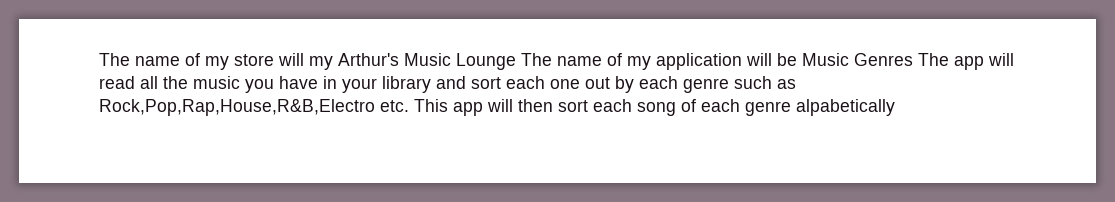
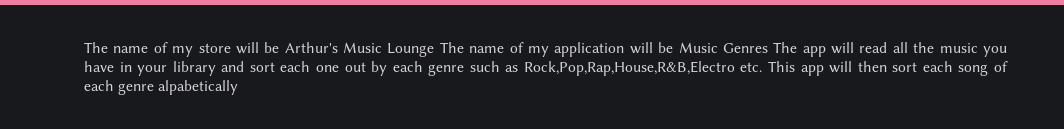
[309,56,333,70] my -> [264,42,280,53] be

